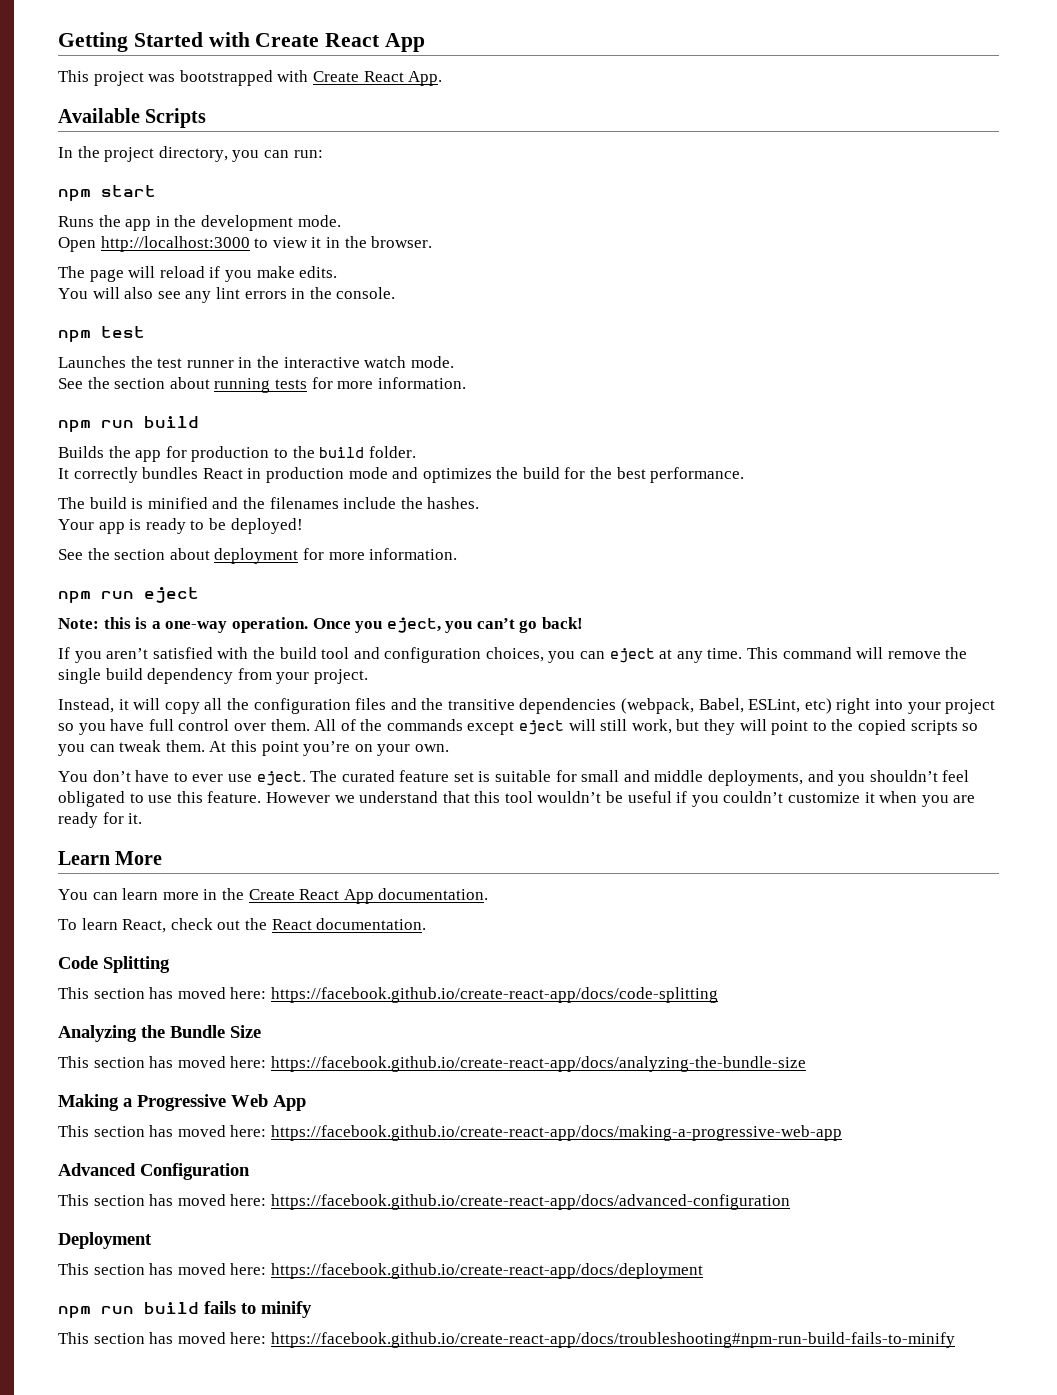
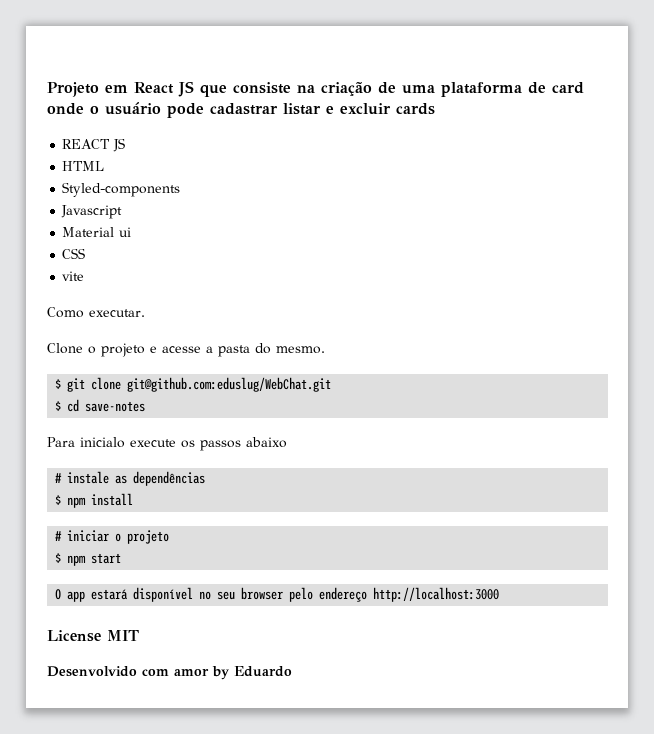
[58,32,426,52] [58,70,443,86] [58,108,207,128] [58,146,323,162] [58,185,156,201] [58,215,341,231] [58,236,433,252] [58,266,338,282] [58,287,396,303] [58,326,145,342] [58,356,454,368] [58,377,466,393] [58,416,199,432] [58,446,416,462] [58,467,745,483] [58,497,480,509] [58,518,303,534] [58,548,458,564] [58,587,199,603] [58,617,584,633] [58,647,968,663] [58,668,368,684] [58,698,996,714] [58,719,979,735] [58,740,449,756] [58,770,970,786] [58,791,976,807] [58,812,143,828] [58,851,163,865] [58,888,489,904] [58,918,427,933] [58,956,170,973] [58,987,718,1003] [58,1025,261,1042] [58,1056,806,1072] [58,1094,306,1111] [58,1125,842,1141] [58,1163,250,1180] [58,1194,790,1210] [58,1232,152,1249] [58,1263,703,1279] [58,1301,312,1318] [58,1332,955,1348] Getting Started with Create React App // This project was bootstrapped with Create React App. // Available Scripts // In the project directory, you can run: // npm start // Runs the app in the development mode. // Open http://localhost:3000 to view it in the browser. // The page will reload if you make edits. // You will also see any lint errors in the console. // npm test // Launches the test runner in the interactive watch mode. // See the section about running tests for more information. // npm run build // Builds the app for production to the build folder. // It correctly bundles React in production mode and optimizes the build for the best performance. // The build is minified and the filenames include the hashes. // Your app is ready to be deployed! // See the section about deployment for more information. // npm run eject // Note: this is a one-way operation. Once you eject, you can’t go back! // If you aren’t satisfied with the build tool and configuration choices, you can eject at any time. This command will remove the single build dependency from your project. // Instead, it will copy all the configuration files and the transitive dependencies (webpack, Babel, ESLint, etc) right into your project so you have full control over them. All of the commands except eject will still work, but they will point to the copied scripts so you can tweak them. At this point you’re on your own. // You don’t have to ever use eject. The curated feature set is suitable for small and middle deployments, and you shouldn’t feel obligated to use this feature. However we understand that this tool wouldn’t be useful if you couldn’t customize it when you are ready for it. // Learn More // You can learn more in the Create React App documentation. // To learn React, check out the React documentation. // Code Splitting // This section has moved here: https://facebook.github.io/create-react-app/docs/code-splitting // Analyzing the Bundle Size // This section has moved here: https://facebook.github.io/create-react-app/docs/analyzing-the-bundle-size // Making a Progressive Web App // This section has moved here: https://facebook.github.io/create-react-app/docs/making-a-progressive-web-app // Advanced Configuration // This section has moved here: https://facebook.github.io/create-react-app/docs/advanced-configuration // Deployment // This section has moved here: https://facebook.github.io/create-react-app/docs/deployment // npm run build fails to minify // This section has moved here: https://facebook.github.io/create-react-app/docs/troubleshooting#npm-run-build-fails-to-minify -> [47,81,584,97] [47,102,435,118] [62,138,126,152] [62,161,105,171] [62,182,181,197] [61,205,123,219] [62,227,132,237] [62,248,86,259] [62,271,85,281] [47,307,145,318] [47,343,325,357] [55,377,332,392] [55,399,146,412] [47,437,287,451] [55,471,206,486] [55,493,134,508] [55,530,170,544] [55,553,122,566] [55,587,500,602] [47,630,139,642] [47,666,292,680] Projeto em React JS que consiste na criação de uma plataforma de card onde o usuário pode cadastrar listar e excluir cards // REACT JS // HTML // Styled-components // Javascript // Material ui // CSS // vite // Como executar. // Clone o projeto e acesse a pasta do mesmo. // $ git clone git@github.com:eduslug/WebChat.git // $ cd save-notes // Para inicialo execute os passos abaixo // # instale as dependências // $ npm install // # iniciar o projeto // $ npm start // O app estará disponível no seu browser pelo endereço http://localhost:3000 // License MIT // Desenvolvido com amor by Eduardo

